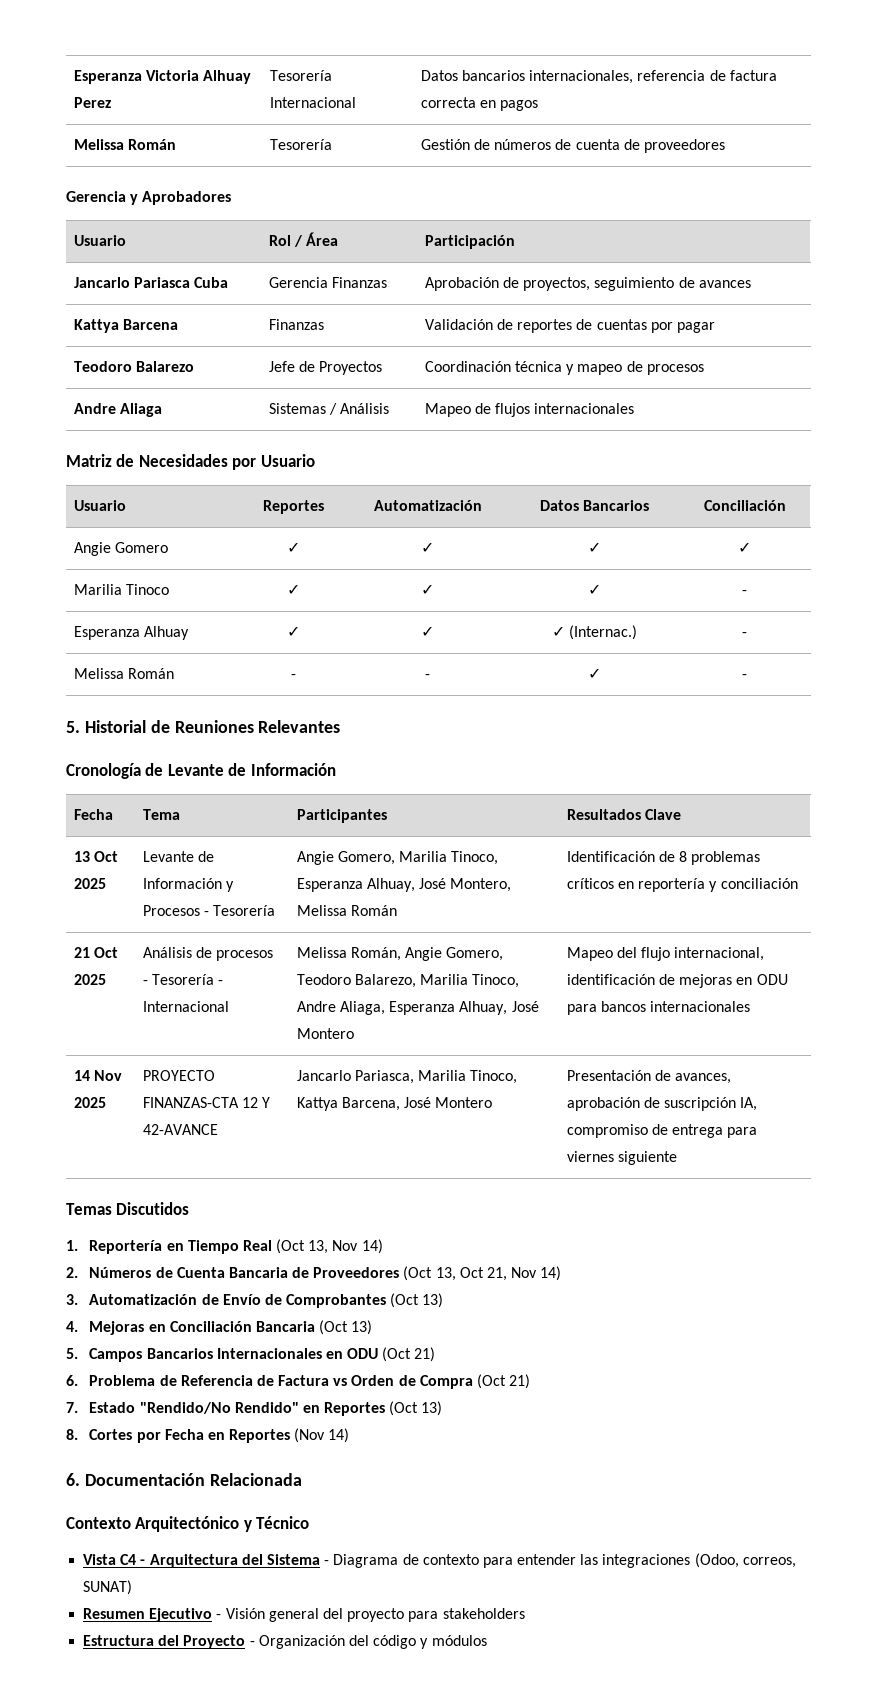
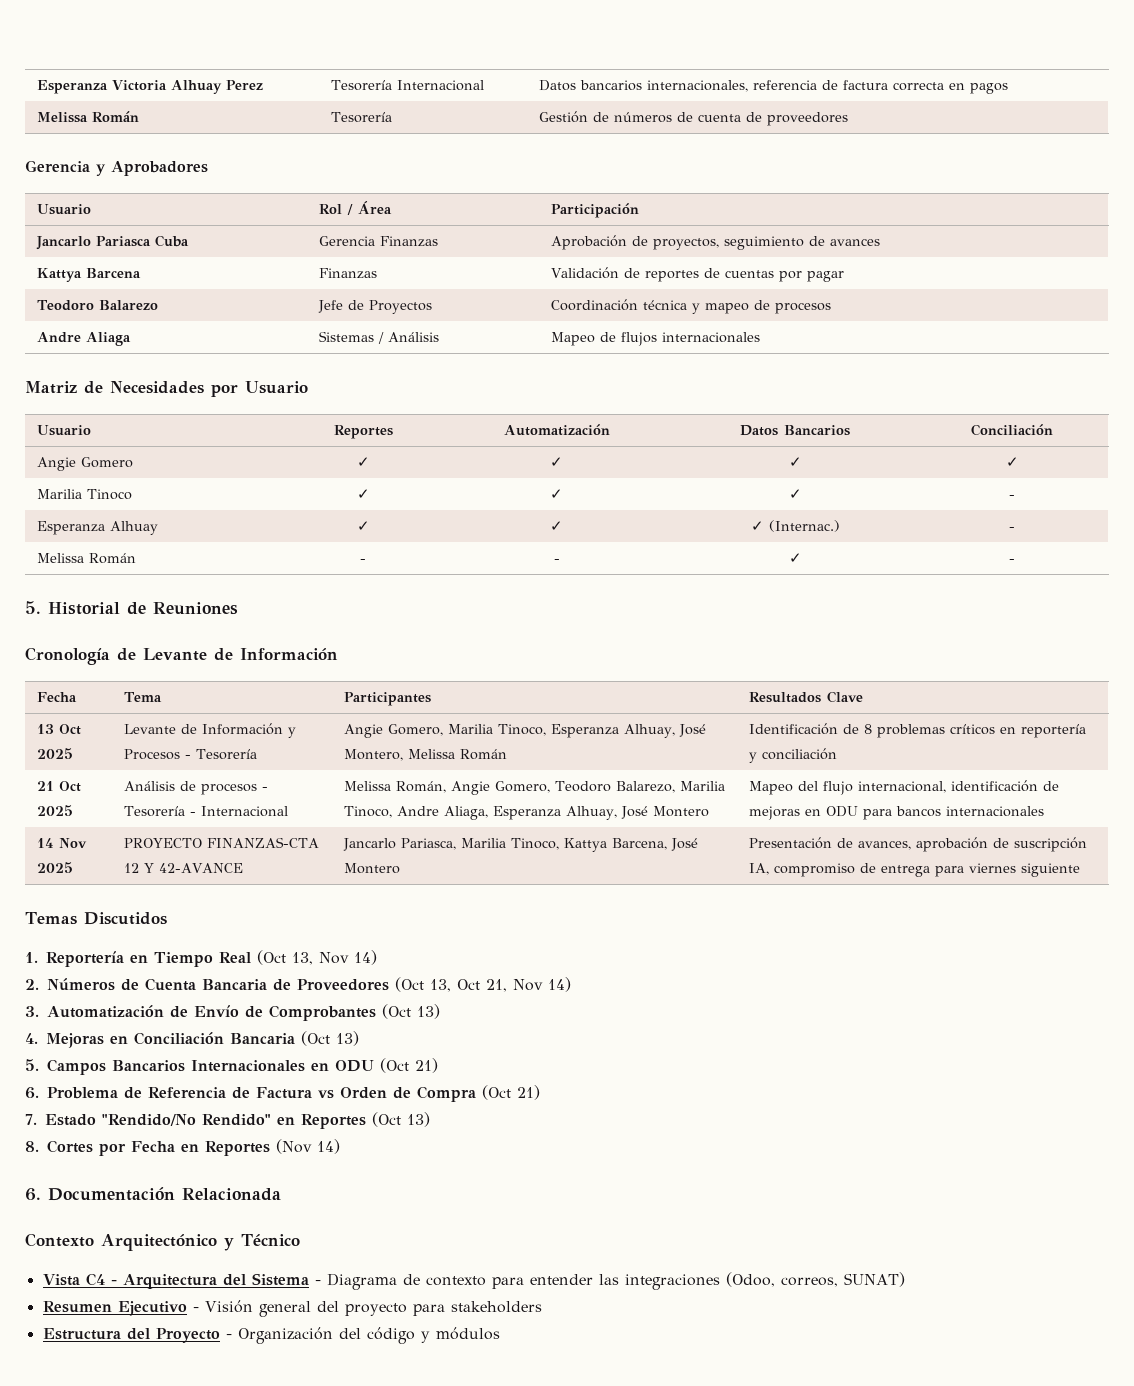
[258,720,341,733] Relevantes -> (238, 608) none

